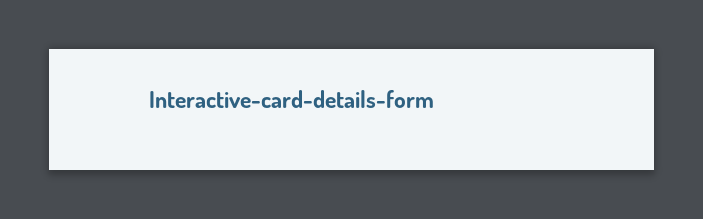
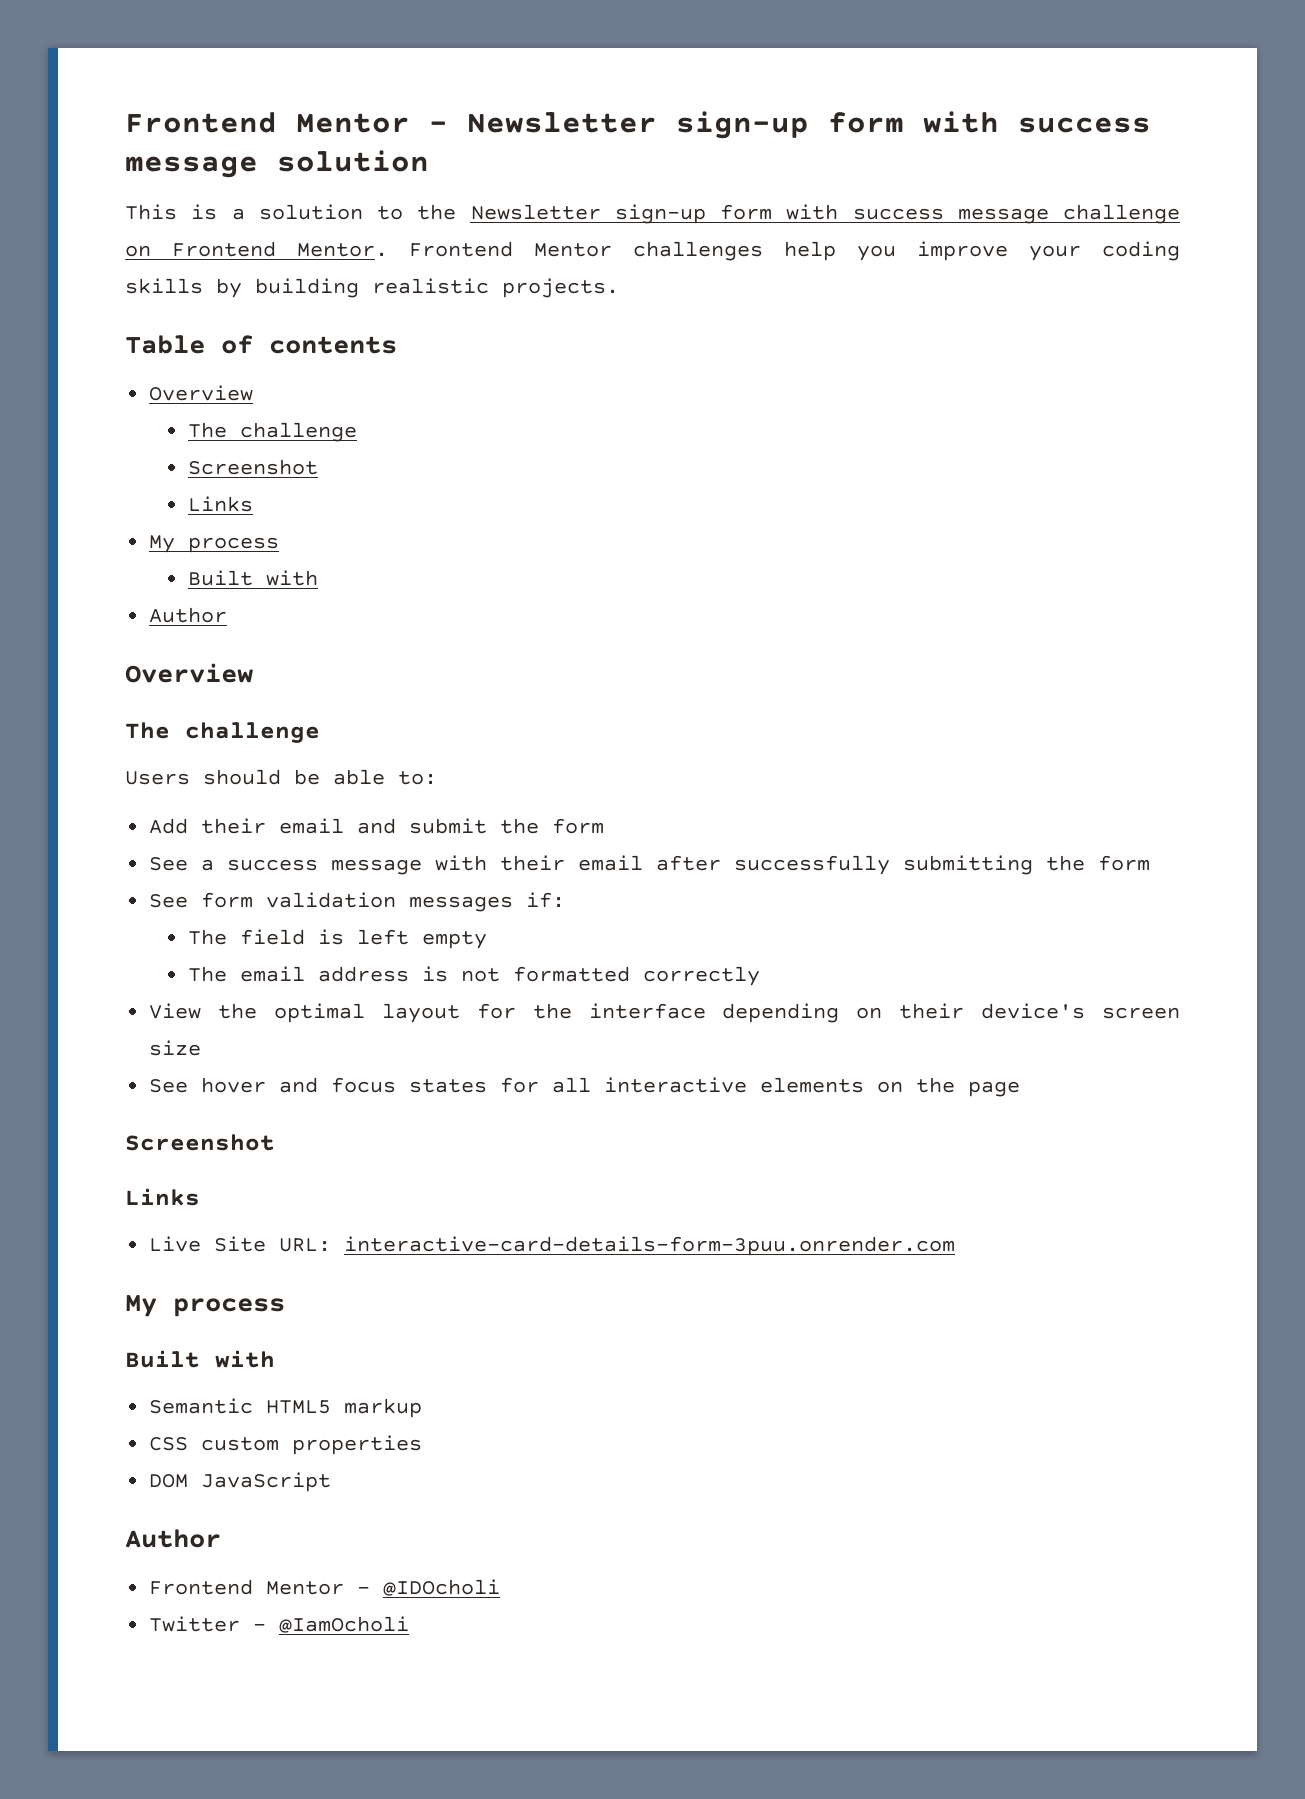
[149,90,434,108] Interactive-card-details-form -> [125,111,1151,139] [125,150,429,178] [125,204,1180,224] [125,241,1180,261] [125,278,619,298] [125,335,397,354] [149,385,254,401] [188,422,358,442] [188,459,319,475] [188,496,254,512] [149,535,280,553] [188,570,319,586] [149,607,228,623] [125,663,253,683] [125,722,320,743] [125,769,437,785] [149,818,605,834] [149,855,1151,875] [149,892,566,912] [188,929,488,949] [188,966,761,986] [149,1003,1180,1023] [149,1040,202,1056] [149,1077,1021,1097] [125,1134,275,1151] [125,1188,200,1206] [149,1236,956,1256] [125,1295,285,1317] [125,1350,275,1368] [149,1398,423,1418] [149,1435,423,1455] [149,1472,332,1492] [125,1529,221,1548] [149,1579,501,1596] [149,1616,410,1633] Frontend Mentor - Newsletter sign-up form with success message solution // This is a solution to the Newsletter sign-up form with success message challenge on Frontend Mentor. Frontend Mentor challenges help you improve your coding skills by building realistic projects. // Table of contents // Overview // The challenge // Screenshot // Links // My process // Built with // Author // Overview // The challenge // Users should be able to: // Add their email and submit the form // See a success message with their email after successfully submitting the form // See form validation messages if: // The field is left empty // The email address is not formatted correctly // View the optimal layout for the interface depending on their device's screen size // See hover and focus states for all interactive elements on the page // Screenshot // Links // Live Site URL: interactive-card-details-form-3puu.onrender.com // My process // Built with // Semantic HTML5 markup // CSS custom properties // DOM JavaScript // Author // Frontend Mentor - @IDOcholi // Twitter - @IamOcholi

